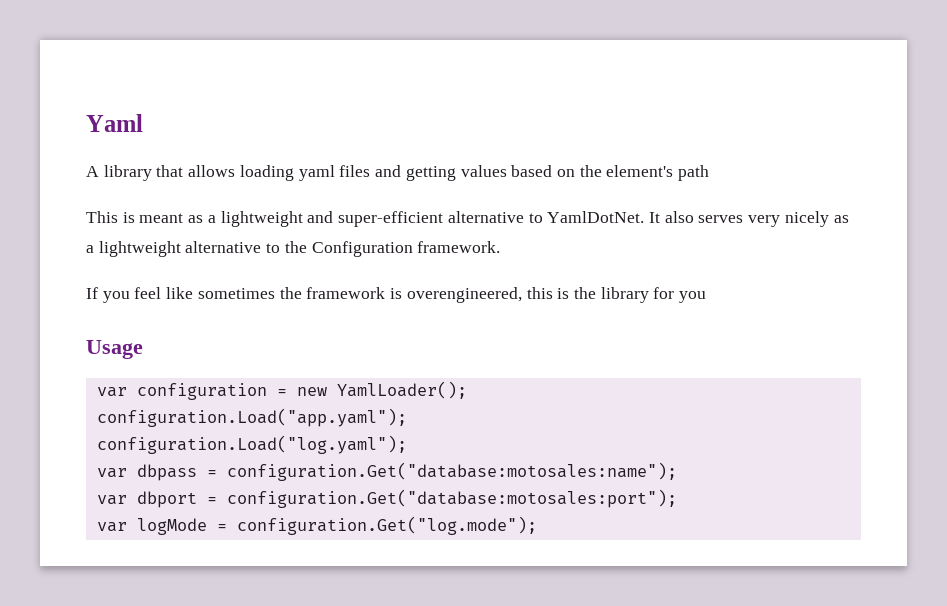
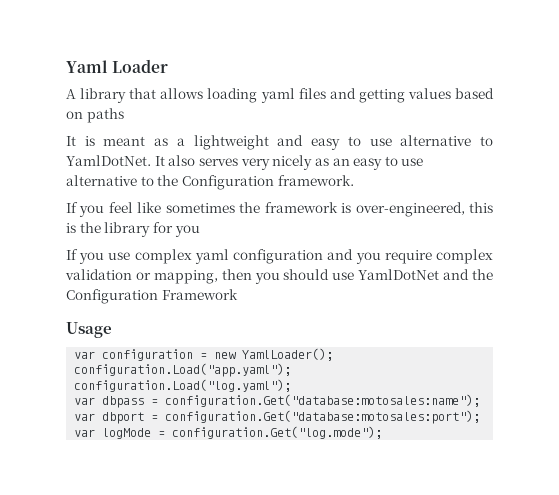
(143, 123) none -> [112,59,169,73] Loader
[579,165,710,181] [86,211,118,223] the element's path // This -> [86,108,124,123] [66,136,76,146] paths // It
[338,211,444,227] super-efficient -> [311,136,392,150] easy to use
[86,241,181,257] a lightweight -> [332,156,424,170] an easy to use
[406,287,522,303] overengineered, -> [355,202,465,217] over-engineered,
(707, 297) none -> [66,249,493,264] [65,269,494,284] [66,289,238,304] // If you use complex yaml configuration and you require complex validation or mapping, then you should use YamlDotNet and the Configuration Framework

